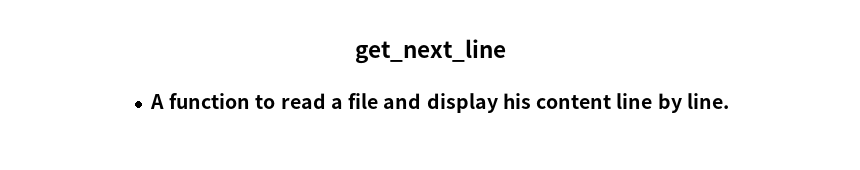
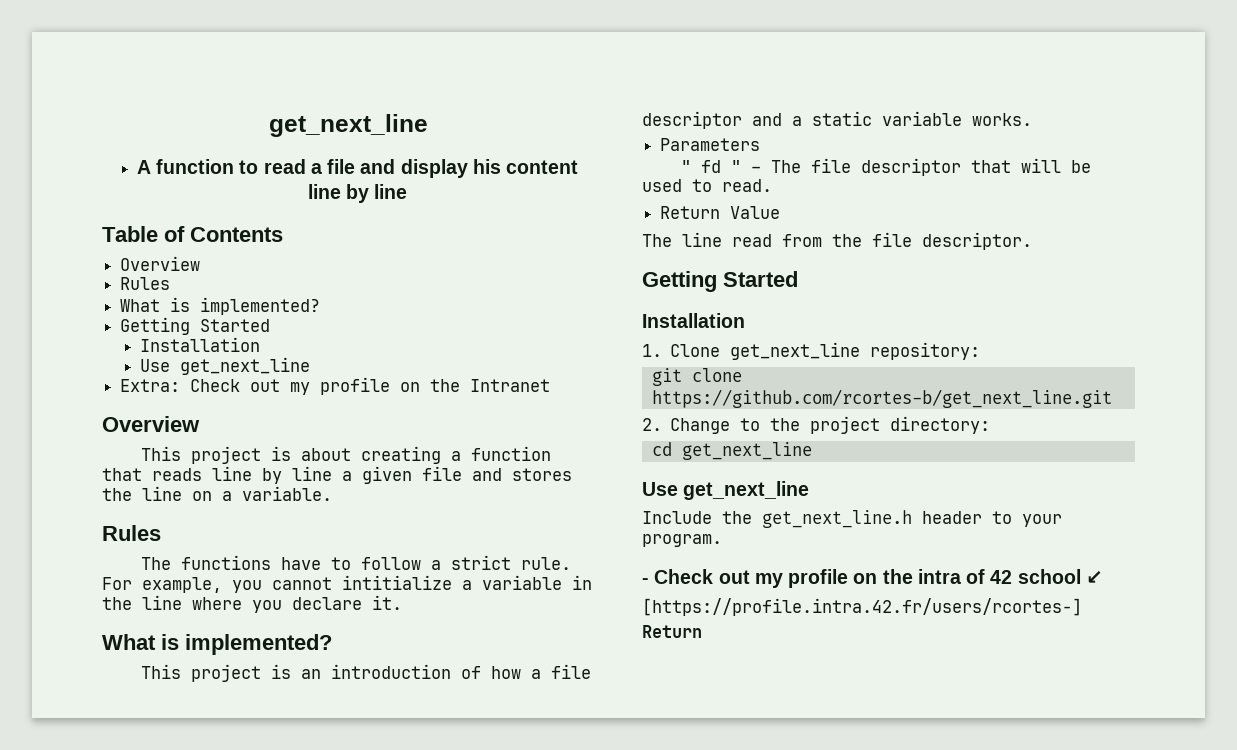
[686,93,729,109] line. -> [374,184,408,199] [102,226,283,242] [120,256,201,271] [120,277,171,290] [120,297,321,315] [120,317,271,335] [140,337,261,352] [140,357,311,375] [120,377,551,395] [102,416,200,432] [141,446,552,464] [102,466,572,484] [102,486,332,501] [102,525,161,541] [141,555,572,570] [102,575,592,593] [102,595,402,613] [102,634,332,655] [141,664,592,682] [642,111,1032,129] [660,138,761,151] [681,158,1092,176] [642,179,772,192] [660,206,781,219] [642,232,1032,250] [642,271,798,292] [642,313,745,328] [642,342,981,360] [651,368,742,386] [651,389,1112,408] [642,416,991,434] [651,442,812,460] [642,481,810,500] [642,510,1062,528] [642,534,722,547] [642,569,1103,588] [642,598,1082,616] [642,625,702,638] line // Table of Contents // Overview // Rules // What is implemented? // Getting Started // Installation // Use get_next_line // Extra: Check out my profile on the Intranet // Overview // This project is about creating a function that reads line by line a given file and stores the line on a variable. // Rules // The functions have to follow a strict rule. For example, you cannot intitialize a variable in the line where you declare it. // What is implemented? // This project is an introduction of how a file descriptor and a static variable works. // Parameters // " fd " – The file descriptor that will be used to read. // Return Value // The line read from the file descriptor. // Getting Started // Installation // 1. Clone get_next_line repository: // git clone https://github.com/rcortes-b/get_next_line.git // 2. Change to the project directory: // cd get_next_line // Use get_next_line // Include the get_next_line.h header to your program. // - Check out my profile on the intra of 42 school ↙ // [https://profile.intra.42.fr/users/rcortes-] // Return

